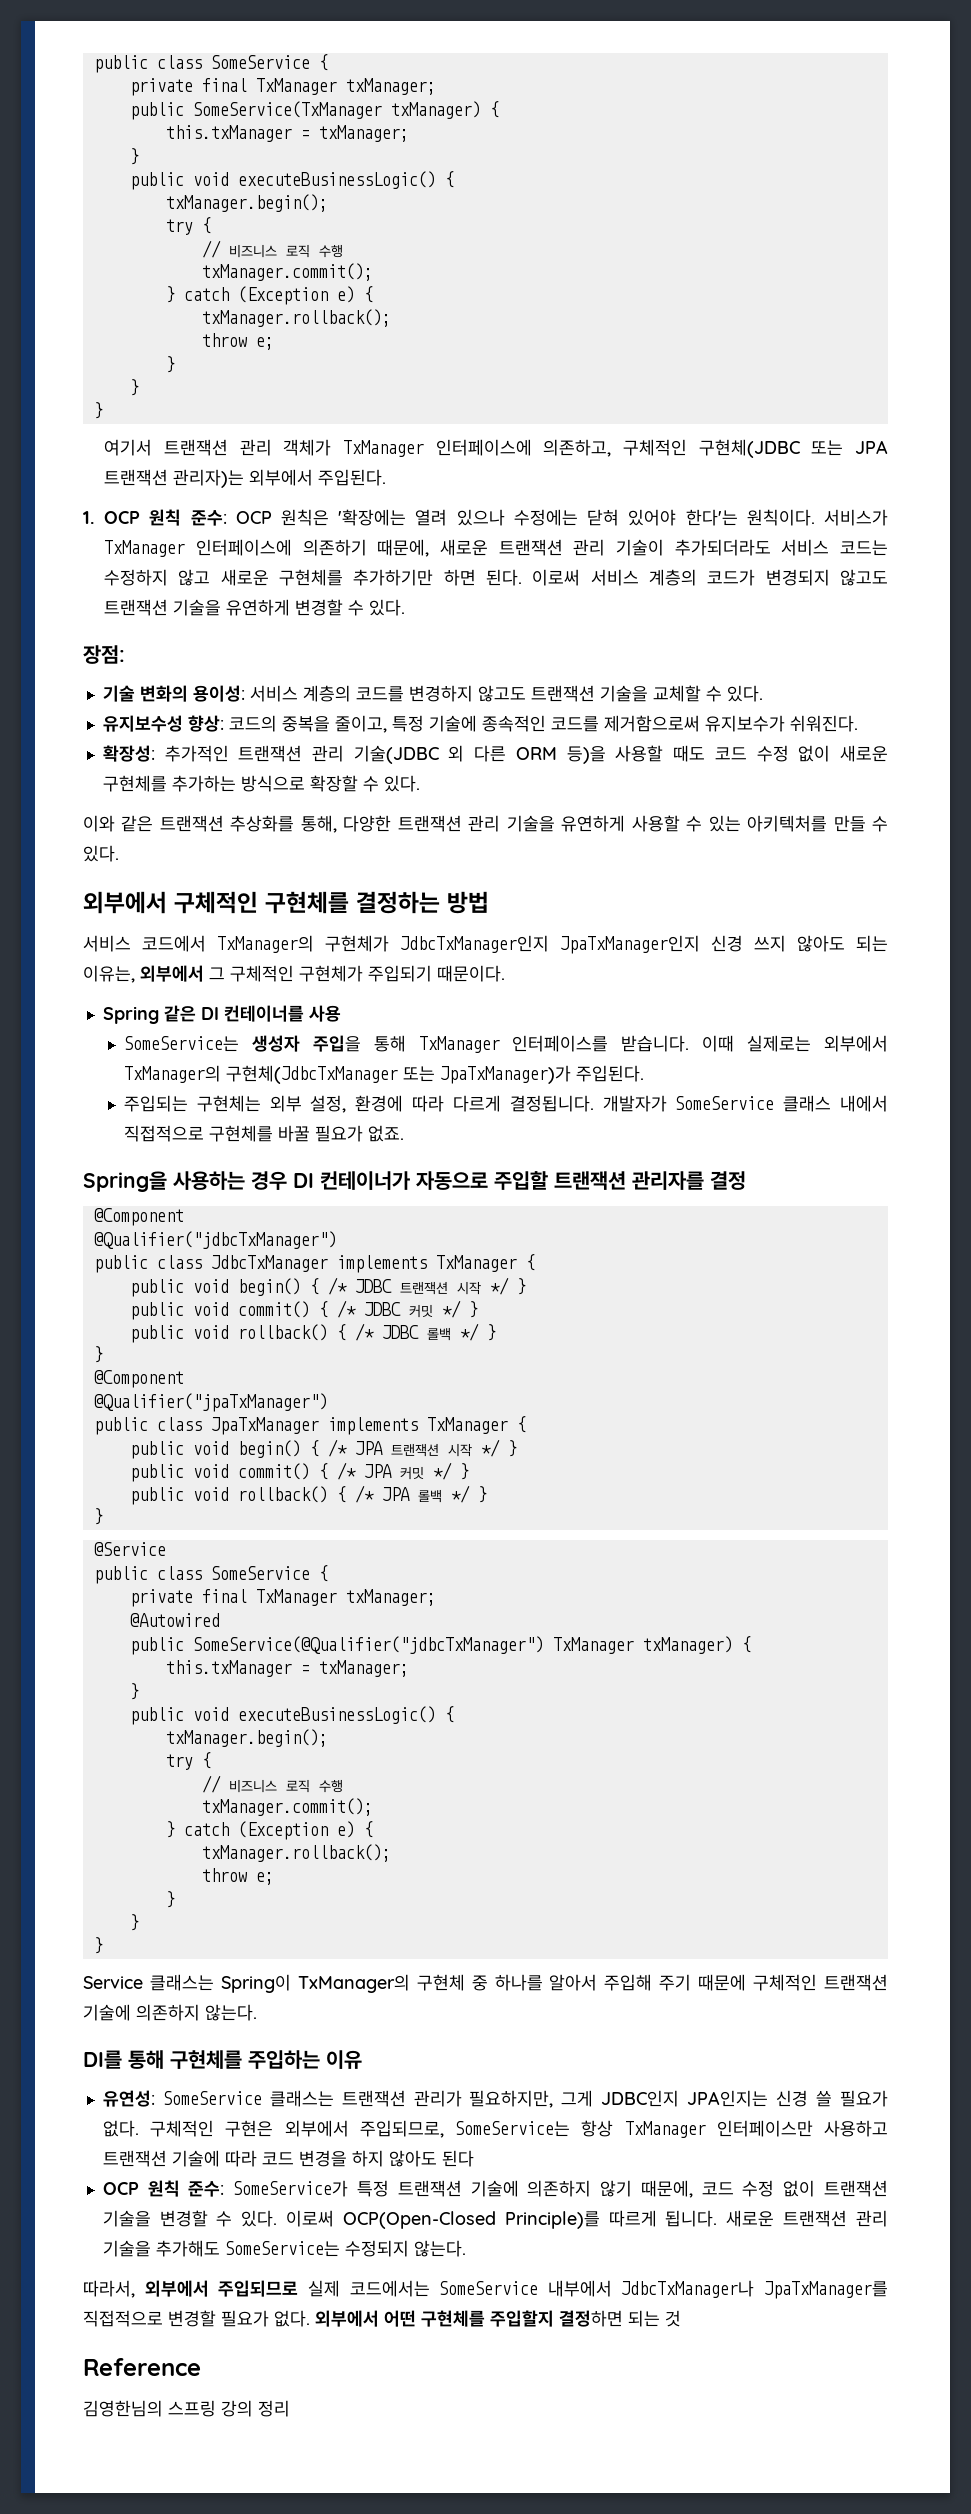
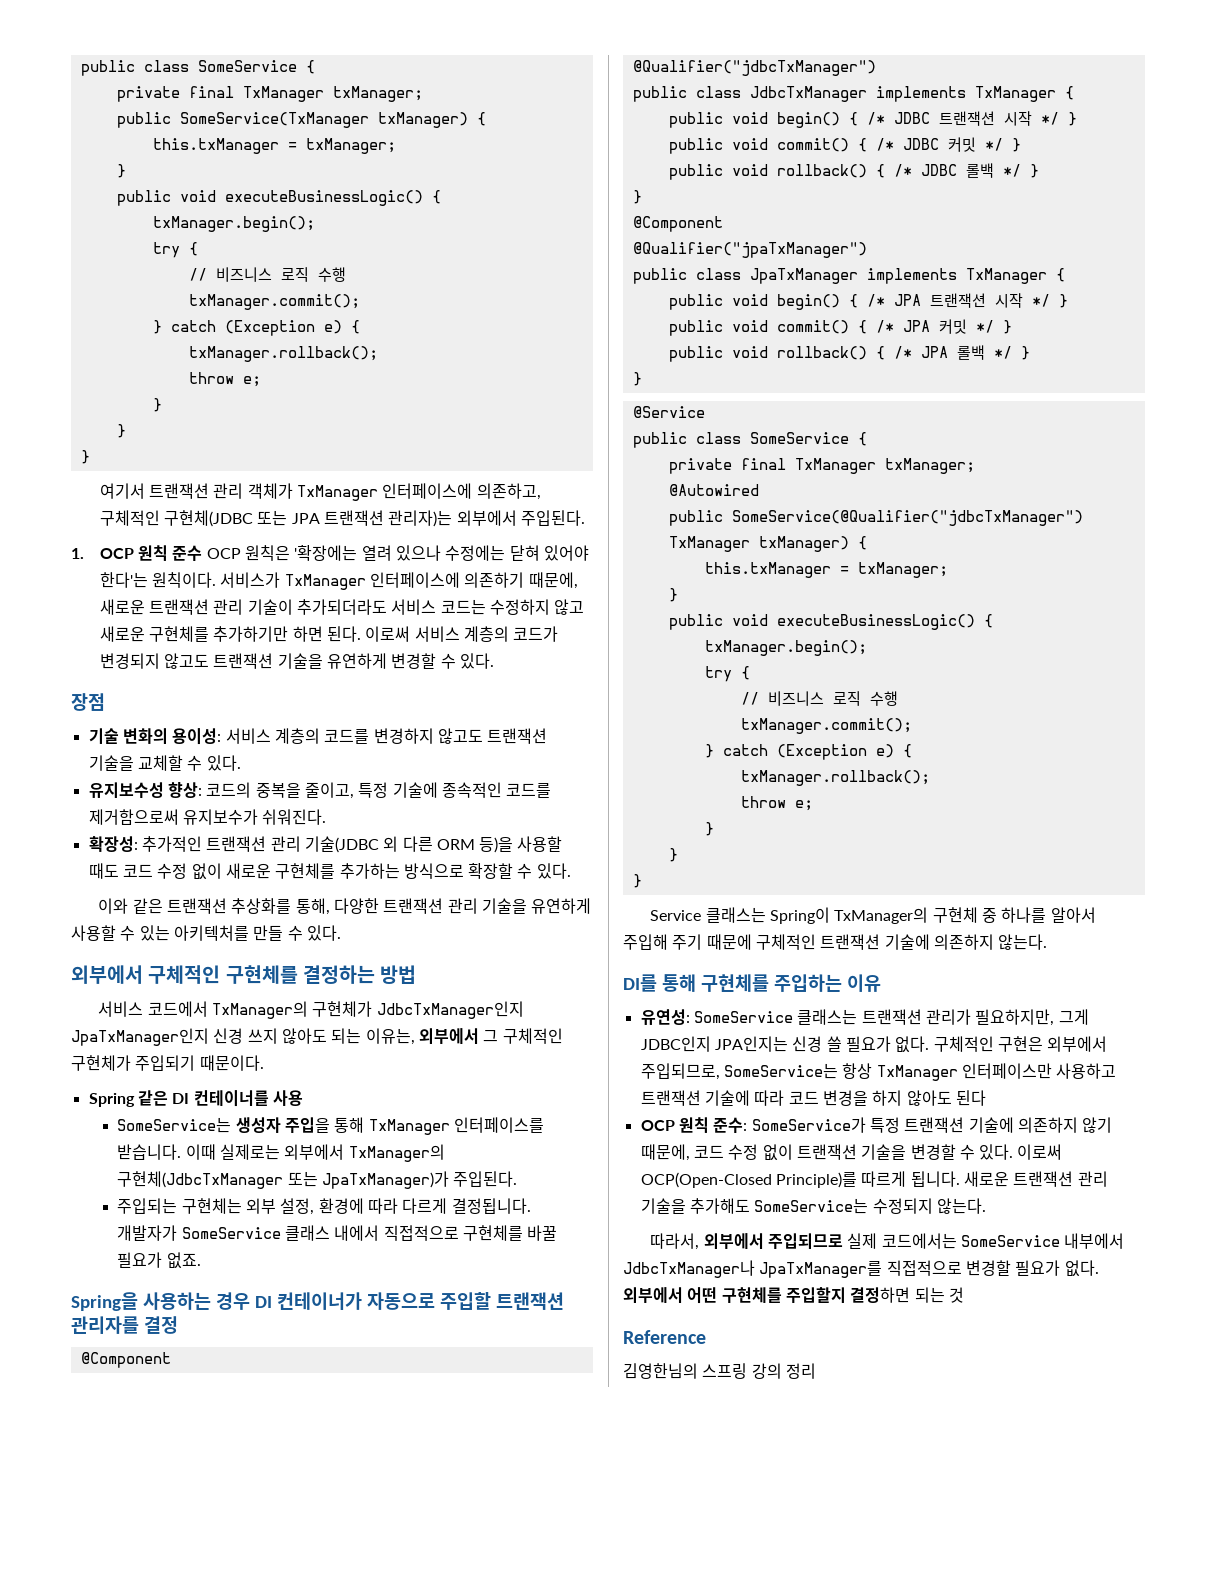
[190,510,227,526] 준수: -> [172,545,203,561] 준수
[83,645,125,664] 장점: -> [71,693,105,711] 장점

